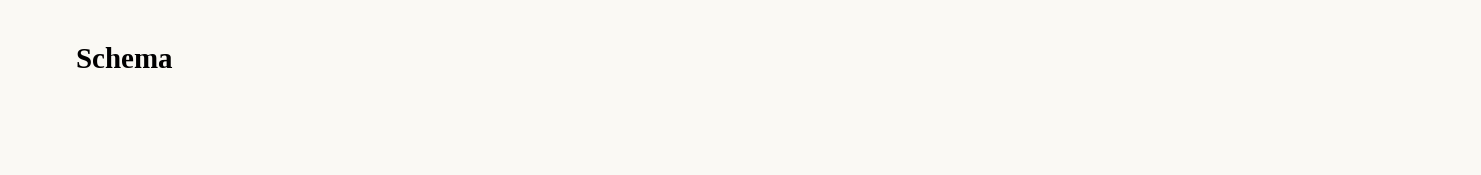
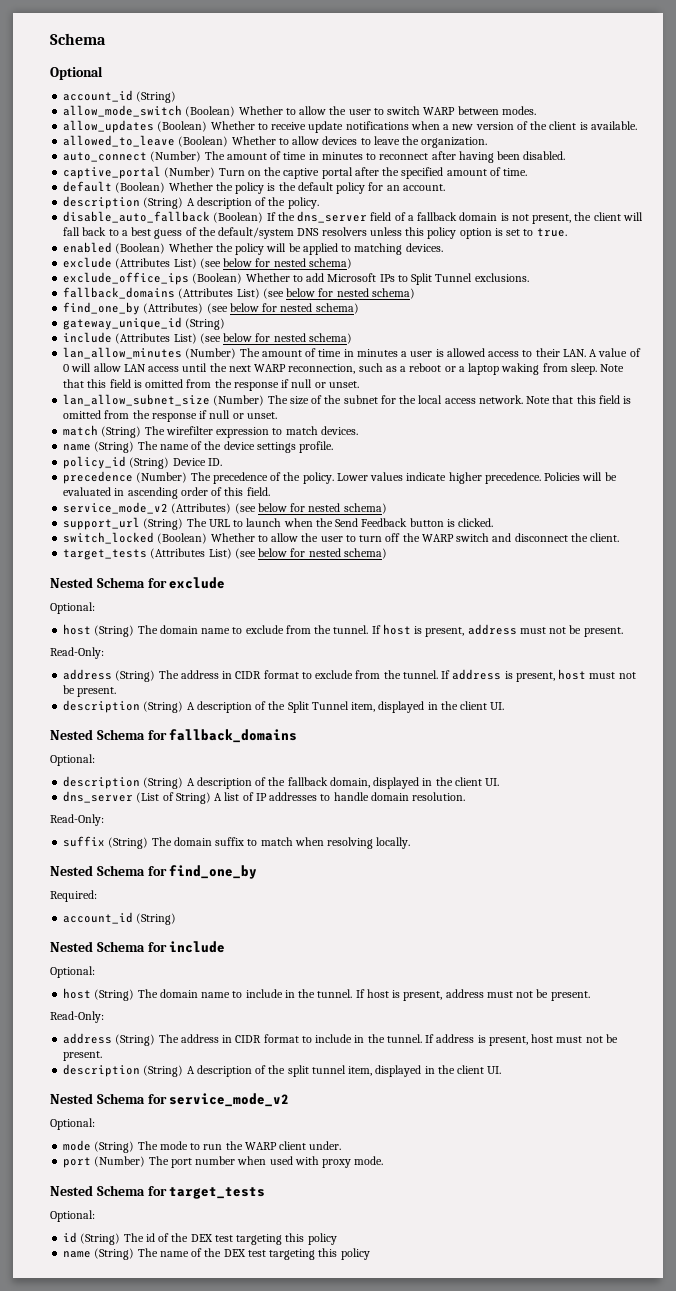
[76,47,173,68] Schema -> [50,33,106,45] [50,66,103,80] [63,90,177,103] [63,105,536,117] [63,120,637,133] [63,135,488,148] [63,151,566,163] [63,166,528,179] [63,181,445,194] [63,196,319,209] [63,211,643,224] [63,227,567,239] [63,242,443,255] [63,257,352,269] [63,272,529,285] [63,287,415,299] [63,302,359,315] [63,317,226,330] [63,332,352,344] [63,347,641,359] [63,363,625,375] [63,379,359,391] [63,394,632,406] [63,410,277,422] [63,425,358,438] [63,441,334,453] [63,456,222,469] [63,471,617,484] [63,487,270,499] [63,502,387,514] [63,517,494,530] [63,532,620,544] [63,548,387,560] [50,577,226,589] [50,602,95,614] [63,624,623,637] [50,647,104,659] [63,669,636,682] [63,685,117,697] [63,700,505,713] [50,729,298,743] [50,754,95,766] [63,776,500,789] [63,791,466,804] [50,814,104,826] [63,836,411,849] [50,865,258,879] [50,890,97,902] [63,912,177,925] [50,941,226,953] [50,966,95,978] [63,988,590,1001] [50,1011,104,1023] [63,1033,618,1046] [63,1051,103,1061] [63,1064,502,1077] [50,1093,290,1107] [50,1118,95,1130] [63,1140,342,1153] [63,1156,384,1168] [50,1185,266,1199] [50,1210,95,1222] [63,1232,337,1245] [63,1248,370,1260] Schema // Optional // account_id (String) // allow_mode_switch (Boolean) Whether to allow the user to switch WARP between modes. // allow_updates (Boolean) Whether to receive update notifications when a new version of the client is available. // allowed_to_leave (Boolean) Whether to allow devices to leave the organization. // auto_connect (Number) The amount of time in minutes to reconnect after having been disabled. // captive_portal (Number) Turn on the captive portal after the specified amount of time. // default (Boolean) Whether the policy is the default policy for an account. // description (String) A description of the policy. // disable_auto_fallback (Boolean) If the dns_server field of a fallback domain is not present, the client will fall back to a best guess of the default/system DNS resolvers unless this policy option is set to true. // enabled (Boolean) Whether the policy will be applied to matching devices. // exclude (Attributes List) (see below for nested schema) // exclude_office_ips (Boolean) Whether to add Microsoft IPs to Split Tunnel exclusions. // fallback_domains (Attributes List) (see below for nested schema) // find_one_by (Attributes) (see below for nested schema) // gateway_unique_id (String) // include (Attributes List) (see below for nested schema) // lan_allow_minutes (Number) The amount of time in minutes a user is allowed access to their LAN. A value of 0 will allow LAN access until the next WARP reconnection, such as a reboot or a laptop waking from sleep. Note that this field is omitted from the response if null or unset. // lan_allow_subnet_size (Number) The size of the subnet for the local access network. Note that this field is omitted from the response if null or unset. // match (String) The wirefilter expression to match devices. // name (String) The name of the device settings profile. // policy_id (String) Device ID. // precedence (Number) The precedence of the policy. Lower values indicate higher precedence. Policies will be evaluated in ascending order of this field. // service_mode_v2 (Attributes) (see below for nested schema) // support_url (String) The URL to launch when the Send Feedback button is clicked. // switch_locked (Boolean) Whether to allow the user to turn off the WARP switch and disconnect the client. // target_tests (Attributes List) (see below for nested schema) // Nested Schema for exclude // Optional: // host (String) The domain name to exclude from the tunnel. If host is present, address must not be present. // Read-Only: // address (String) The address in CIDR format to exclude from the tunnel. If address is present, host must not be present. // description (String) A description of the Split Tunnel item, displayed in the client UI. // Nested Schema for fallback_domains // Optional: // description (String) A description of the fallback domain, displayed in the client UI. // dns_server (List of String) A list of IP addresses to handle domain resolution. // Read-Only: // suffix (String) The domain suffix to match when resolving locally. // Nested Schema for find_one_by // Required: // account_id (String) // Nested Schema for include // Optional: // host (String) The domain name to include in the tunnel. If host is present, address must not be present. // Read-Only: // address (String) The address in CIDR format to include in the tunnel. If address is present, host must not be present. // description (String) A description of the split tunnel item, displayed in the client UI. // Nested Schema for service_mode_v2 // Optional: // mode (String) The mode to run the WARP client under. // port (Number) The port number when used with proxy mode. // Nested Schema for target_tests // Optional: // id (String) The id of the DEX test targeting this policy // name (String) The name of the DEX test targeting this policy

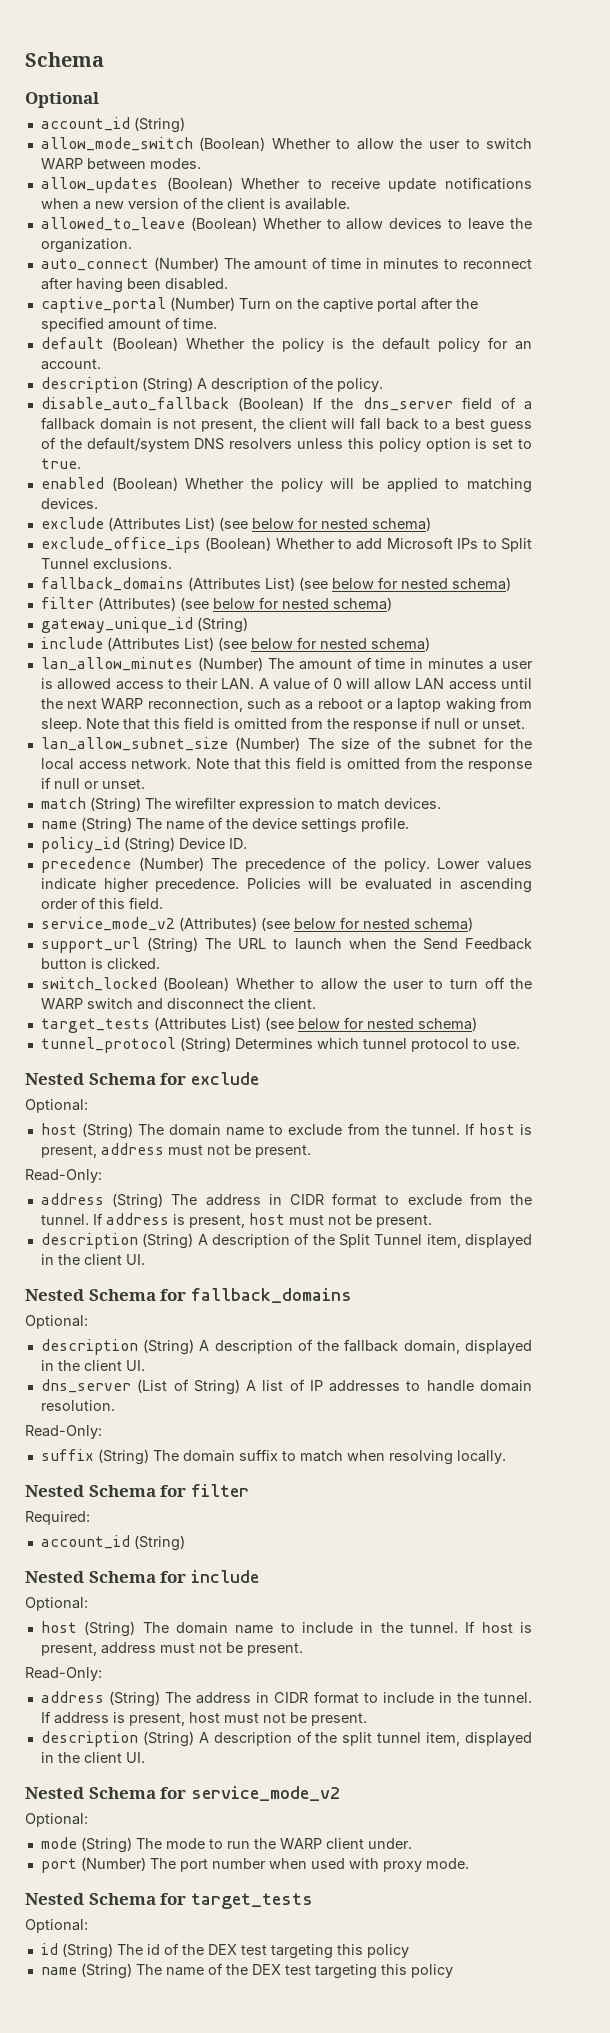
[63,302,141,315] find_one_by -> [40,597,94,609] filter
(387, 553) none -> [40,1037,520,1053] // tunnel_protocol (String) Determines which tunnel protocol to use.
[169,865,258,879] find_one_by -> [190,1484,249,1497] filter

